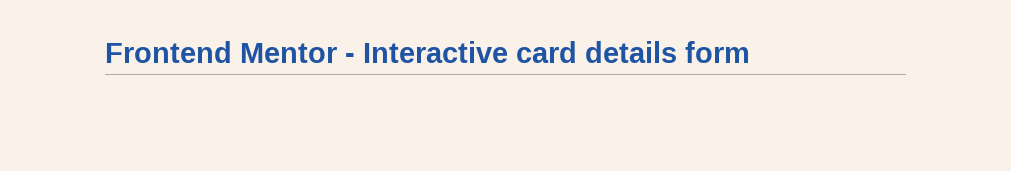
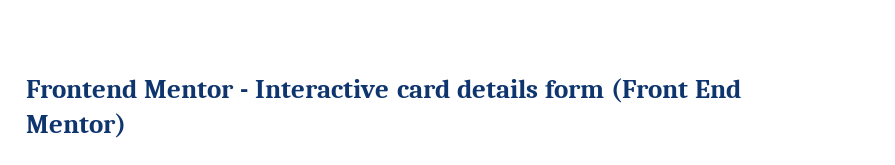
(750, 52) none -> [611,78,742,103] [26,113,126,138] (Front End Mentor)

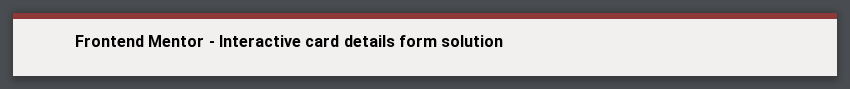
[611,78,742,103] [26,113,126,138] (Front End Mentor) -> [441,35,504,47] solution

